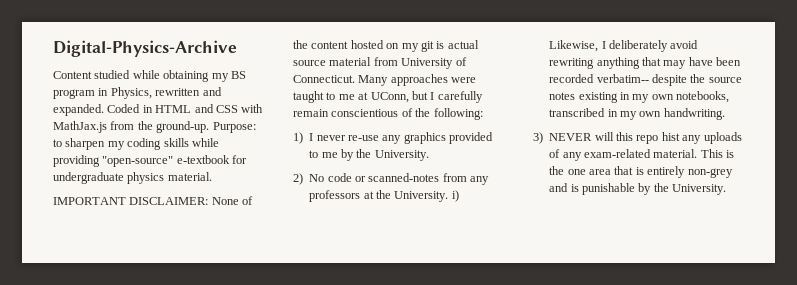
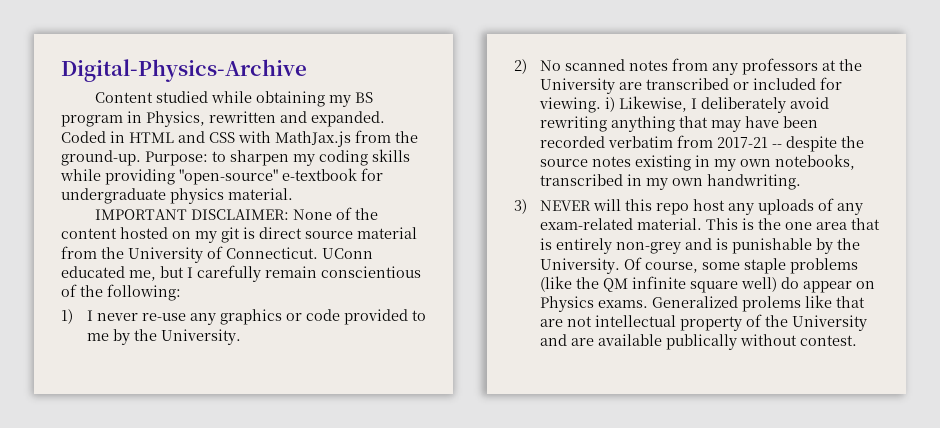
[447,40,479,49] actual -> [259,227,302,239] direct
(398, 61) none -> [101,247,124,259] the
[358,74,477,86] [293,91,409,103] Many approaches were taught to me at UConn, -> [322,248,373,259] [61,266,156,281] UConn educated me,
(446, 138) none -> [285,309,340,321] or code
[327,173,440,182] code or scanned-notes -> [564,59,668,71] scanned notes
[394,191,449,202] University. -> [539,77,842,94] [538,97,601,113] University are transcribed or included for viewing.
[596,74,649,83] verbatim-- -> [607,135,782,148] verbatim from 2017-21 --
[661,132,680,141] hist -> [692,199,725,211] host
(727, 189) none -> [623,257,858,274] [539,276,875,293] [539,295,865,312] [539,314,867,331] [539,334,857,350] Of course, some staple problems (like the QM infinite square well) do appear on Physics exams. Generalized prolems like that are not intellectual property of the University and are available publically without contest.

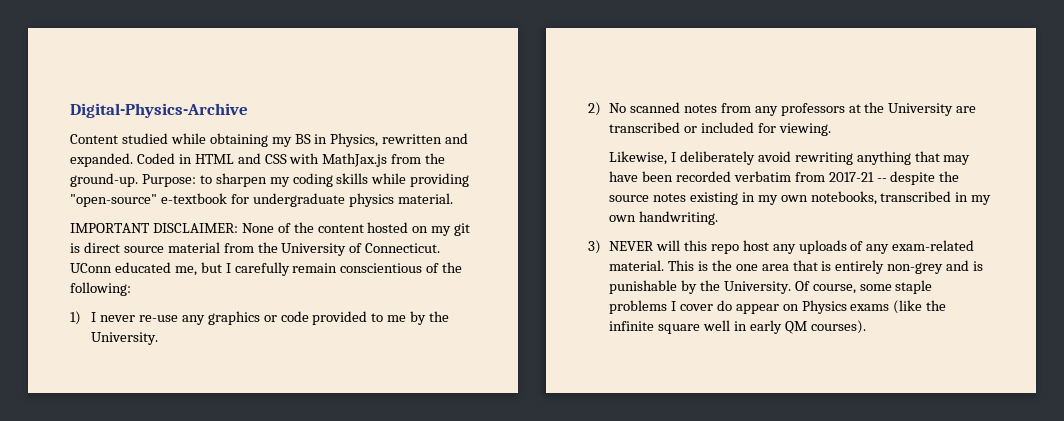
[61,115,123,127] program -> (311, 139) none
[604,97,615,112] i) -> (831, 129) //
[539,276,875,293] [539,295,865,312] [539,314,867,331] [539,334,857,350] (like the QM infinite square well) do appear on Physics exams. Generalized prolems like that are not intellectual property of the University and are available publically without contest. -> [670,300,947,314] [609,320,866,334] I cover do appear on Physics exams (like the infinite square well in early QM courses).

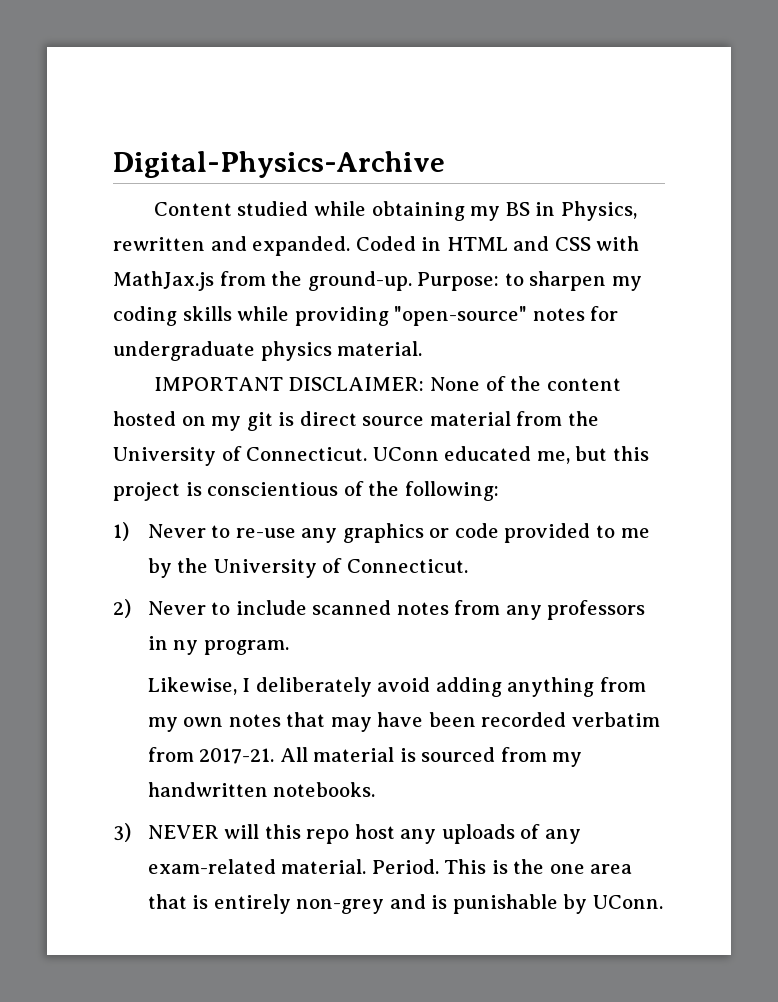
[160,193,227,204] e-textbook -> [532,308,585,321] notes
[225,262,338,276] I carefully remain -> [612,446,649,461] [113,482,202,501] this project is
[91,312,135,322] I never -> [147,524,231,538] Never to
[91,332,159,345] [588,102,627,116] University. // 2) No -> [213,558,468,578] [113,599,307,618] University of Connecticut. // 2) Never to include
[848,102,977,116] [609,122,831,136] [609,151,911,165] at the University are transcribed or included for viewing. // Likewise, I deliberately avoid rewriting anything -> [147,636,289,655] [147,677,646,697] [147,714,281,732] in ny program. // Likewise, I deliberately avoid adding anything from my own notes
[828,171,960,185] [609,191,992,205] [609,211,718,225] 2017-21 -- despite the source notes existing in my own notebooks, transcribed in my own handwriting. -> [199,747,583,767] [147,782,376,797] 2017-21. All material is sourced from my handwritten notebooks.
(665, 265) none -> [371,859,439,874] Period.
[699,280,933,294] [609,300,947,314] [609,320,866,334] the University. Of course, some staple problems I cover do appear on Physics exams (like the infinite square well in early QM courses). -> [593,895,664,909] UConn.

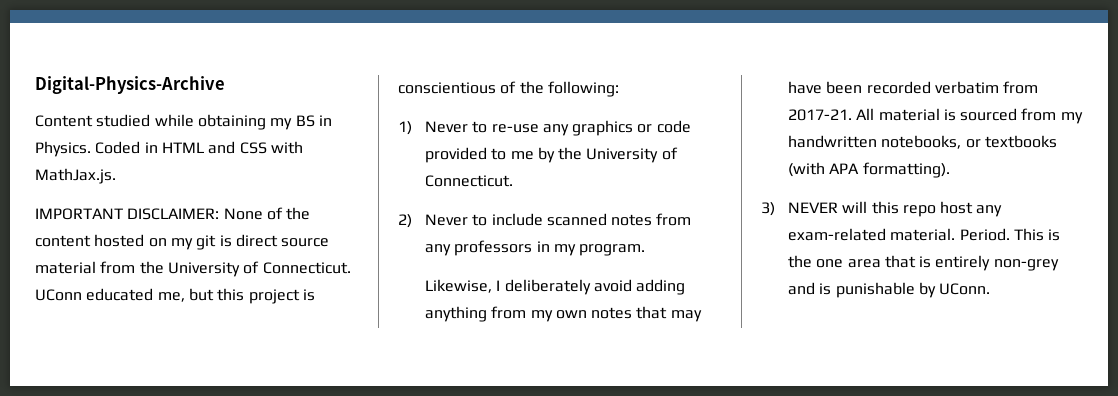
[560,201,637,221] [113,236,351,256] Physics, rewritten and expanded. -> [35,141,91,157] Physics.
[113,271,642,291] [113,306,619,326] [113,341,423,361] MathJax.js from the ground-up. Purpose: to sharpen my coding skills while providing "open-source" notes for undergraduate physics material. -> [35,168,116,184] MathJax.js.
[173,640,199,655] ny -> [553,244,576,256] my
[273,782,376,797] notebooks. -> [881,135,1057,149] [787,162,950,178] notebooks, or textbooks (with APA formatting).
[441,824,582,844] uploads of any -> (1003, 211) none

